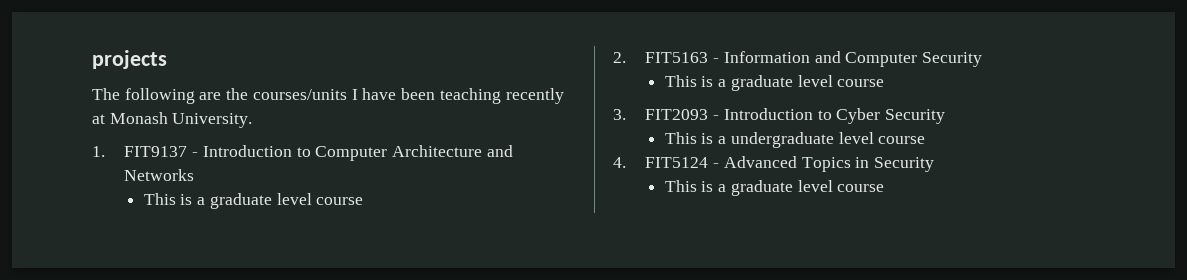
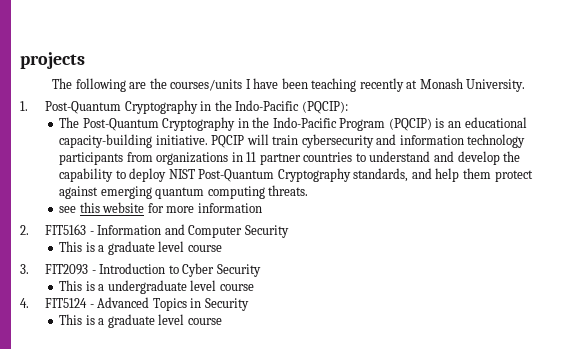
[124,145,513,161] [124,169,195,181] [143,193,364,209] FIT9137 - Introduction to Computer Architecture and Networks // This is a graduate level course -> [45,100,348,114] [59,117,527,131] [59,134,526,148] [59,151,521,165] [59,168,533,182] [59,185,309,199] [59,202,262,213] Post-Quantum Cryptography in the Indo-Pacific (PQCIP): // The Post-Quantum Cryptography in the Indo-Pacific Program (PQCIP) is an educational capacity-building initiative. PQCIP will train cybersecurity and information technology participants from organizations in 11 partner countries to understand and develop the capability to deploy NIST Post-Quantum Cryptography standards, and help them protect against emerging quantum computing threats. // see this website for more information

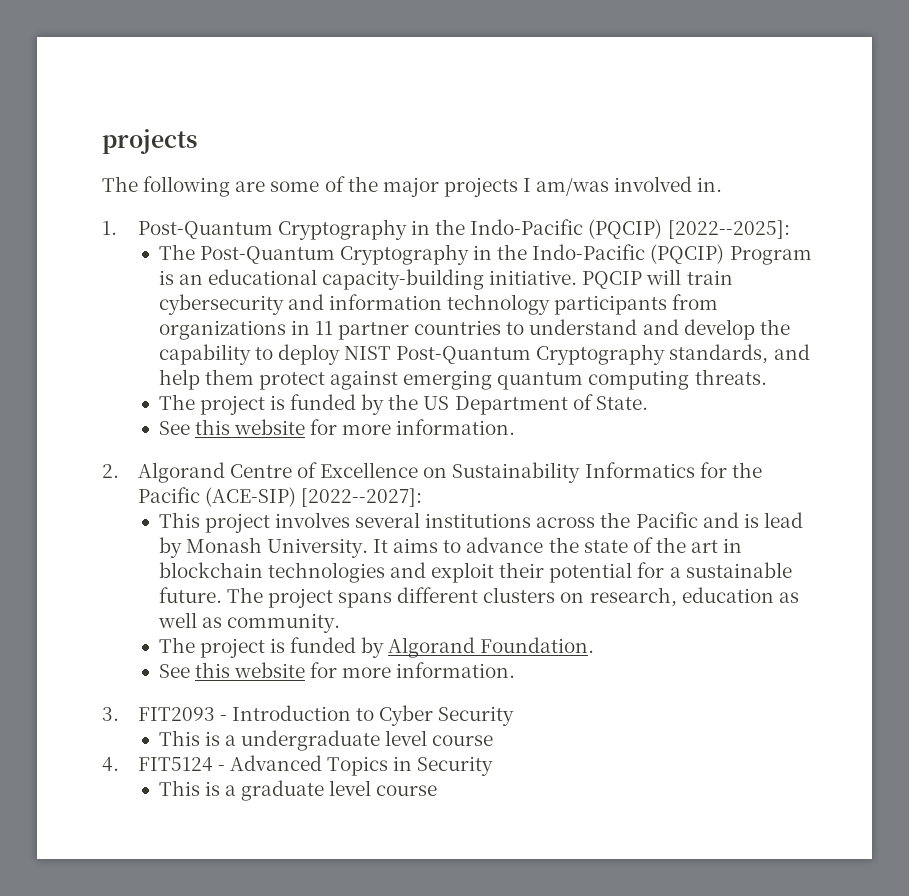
[149,78,526,92] the courses/units I have been teaching recently at Monash University. -> [270,176,723,197] some of the major projects I am/was involved in.
[301,101,348,114] (PQCIP): -> [588,219,790,239] (PQCIP) [2022--2025]:
[339,118,432,131] Program (PQCIP) -> [650,244,812,265] (PQCIP) Program
[59,202,262,213] see this website for more information -> [158,394,648,415] [158,419,516,435] The project is funded by the US Department of State. // See this website for more information.
[45,224,289,238] [59,241,222,255] FIT5163 - Information and Computer Security // This is a graduate level course -> [137,462,762,483] [137,487,423,507] [158,512,804,533] [158,537,743,558] [158,562,792,583] [158,587,799,608] [157,612,340,633] [158,637,595,658] [158,662,516,678] Algorand Centre of Excellence on Sustainability Informatics for the Pacific (ACE-SIP) [2022--2027]: // This project involves several institutions across the Pacific and is lead by Monash University. It aims to advance the state of the art in blockchain technologies and exploit their potential for a sustainable future. The project spans different clusters on research, education as well as community. // The project is funded by Algorand Foundation. // See this website for more information.

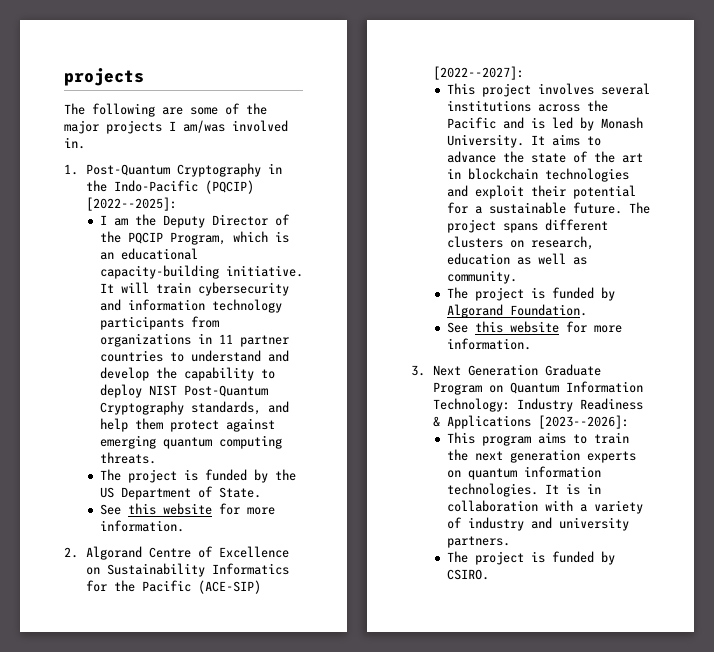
[158,244,812,265] The Post-Quantum Cryptography in the Indo-Pacific (PQCIP) Program -> [99,214,290,228] [99,231,268,245] I am the Deputy Director of the PQCIP Program, which
[582,271,643,289] PQCIP -> [99,283,114,293] It
[764,512,804,528] lead -> [551,117,573,129] led
[137,705,515,726] [158,730,494,751] [102,755,494,776] [158,780,438,801] FIT2093 - Introduction to Cyber Security // This is a undergraduate level course // 4. FIT5124 - Advanced Topics in Security // This is a graduate level course -> [432,364,601,376] [432,381,643,395] [432,398,643,412] [432,415,629,429] [446,432,629,446] [446,449,636,463] [446,466,601,480] [446,483,601,497] [446,500,643,514] [446,517,629,531] [446,536,510,548] [446,551,615,565] [446,569,489,580] Next Generation Graduate Program on Quantum Information Technology: Industry Readiness & Applications [2023--2026]: // This program aims to train the next generation experts on quantum information technologies. It is in collaboration with a variety of industry and university partners. // The project is funded by CSIRO.

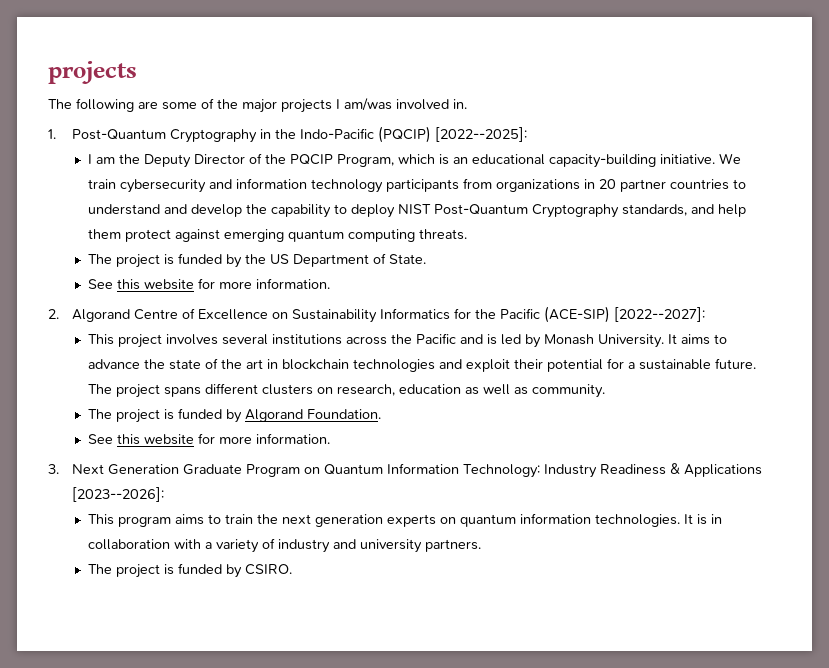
[99,282,149,293] It will -> [718,153,741,164] We
[218,334,233,344] 11 -> [598,179,616,189] 20

